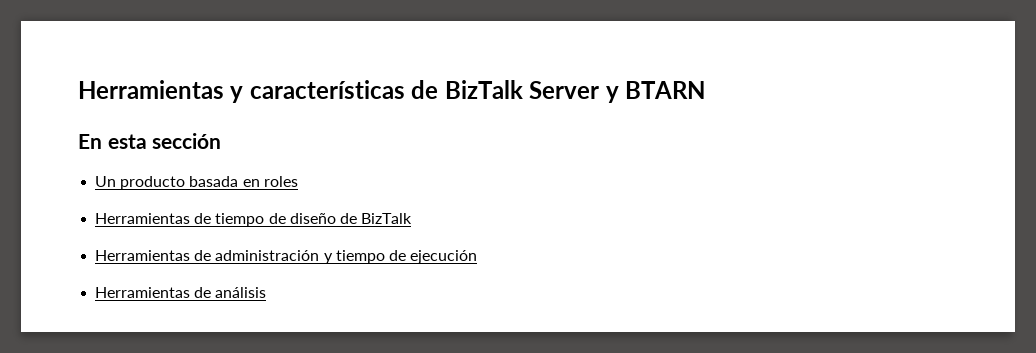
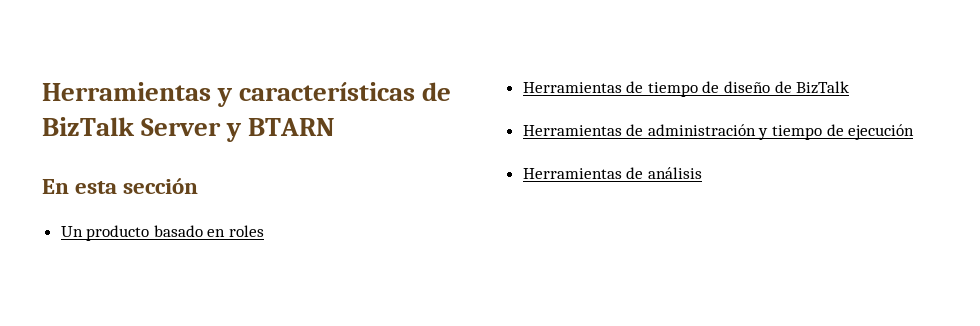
[189,176,239,187] basada -> [153,225,203,237] basado

